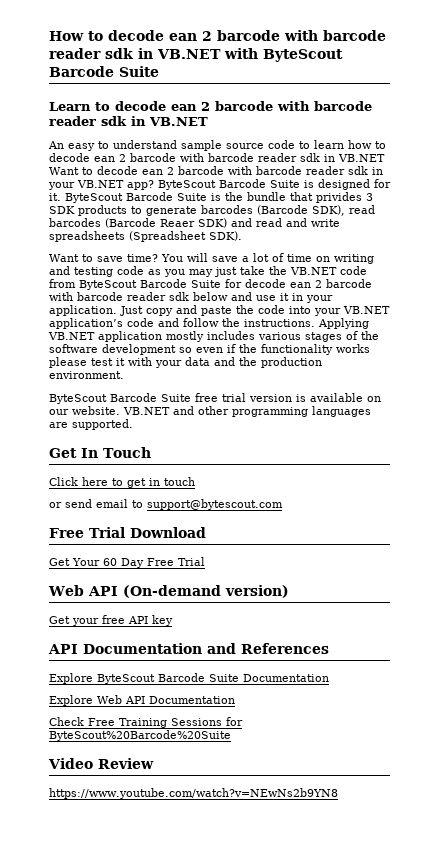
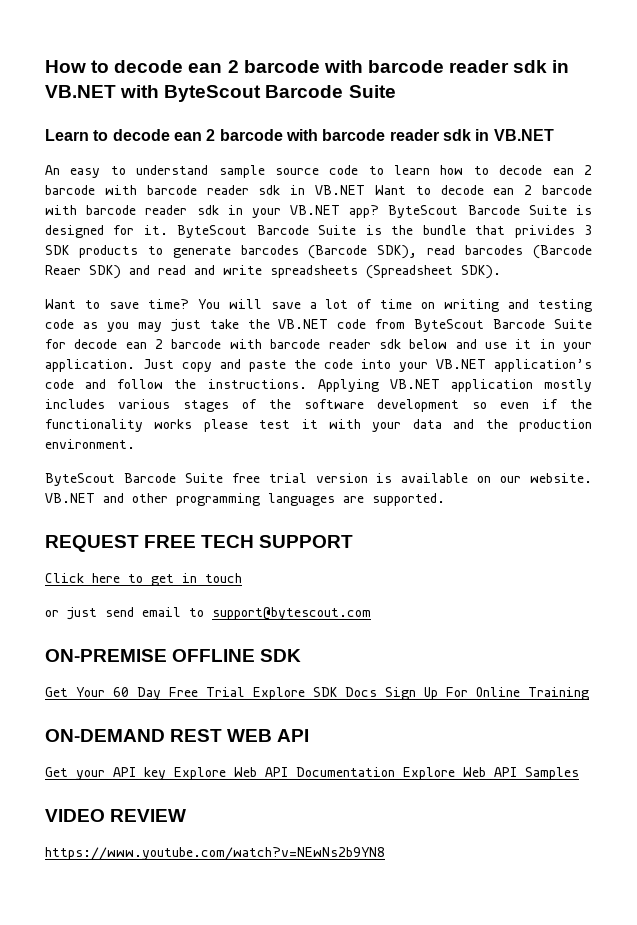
[49,447,151,458] Get In Touch -> [45,535,354,552] REQUEST FREE TECH SUPPORT
(62, 505) none -> [67,607,97,620] just
[49,527,206,538] Free Trial Download -> [45,649,302,662] ON-PREMISE OFFLINE SDK
[48,585,289,598] // Web API (On-demand version) -> [253,687,589,700] [45,729,310,742] Explore SDK Docs Sign Up For Online Training // ON-DEMAND REST WEB API
[102,615,125,624] free -> (105, 775) none
[48,643,329,654] [49,673,329,684] [49,695,235,706] [49,717,243,728] [49,730,231,741] [48,758,154,769] // API Documentation and References // Explore ByteScout Barcode Suite Documentation // Explore Web API Documentation // Check Free Training Sessions for ByteScout%20Barcode%20Suite // Video Review -> [174,767,579,780] [45,809,187,822] Explore Web API Documentation Explore Web API Samples // VIDEO REVIEW

